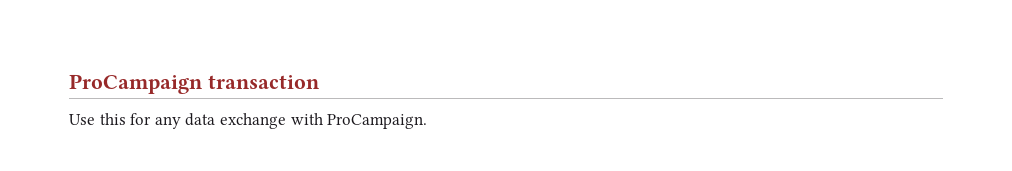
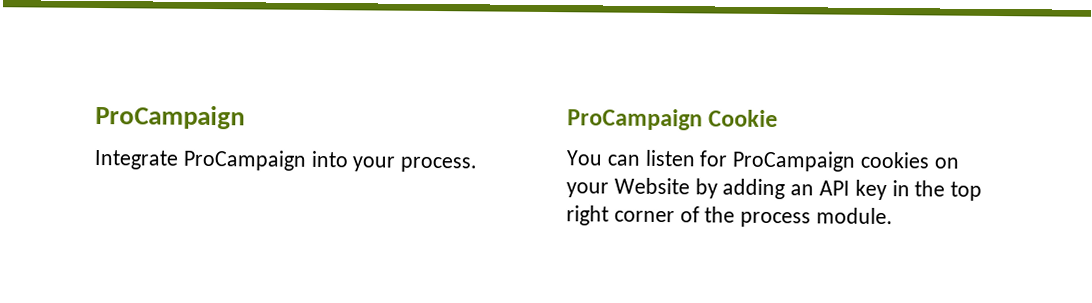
[69,74,320,94] [69,113,428,129] ProCampaign transaction // Use this for any data exchange with ProCampaign. -> [95,104,245,130] [94,149,478,173] [567,108,779,131] [566,149,959,172] [566,177,983,201] [566,205,894,228] ProCampaign // Integrate ProCampaign into your process. // ProCampaign Cookie // You can listen for ProCampaign cookies on your Website by adding an API key in the top right corner of the process module.

